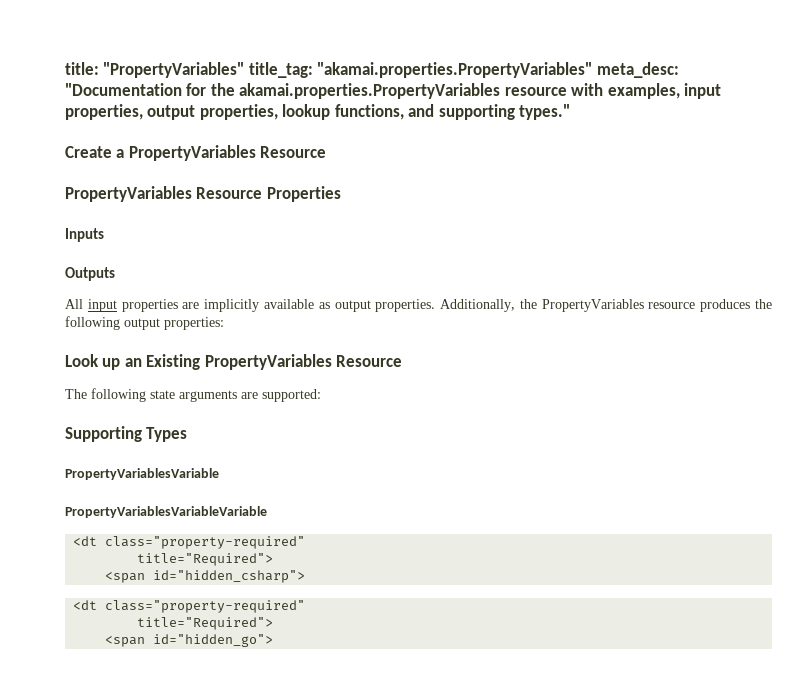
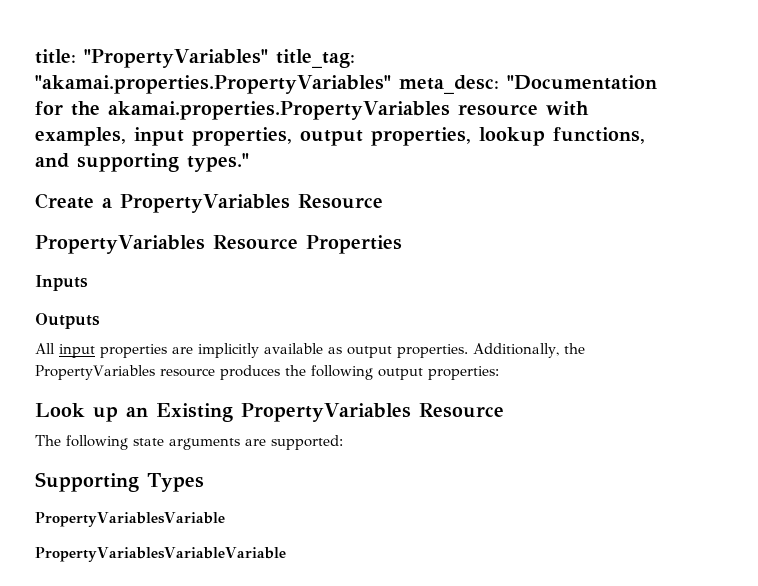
[73,536,306,549] [137,553,274,566] [105,570,306,583] [73,600,306,613] [137,617,274,630] [105,634,274,647] // <dt class="property-required" // title="Required"> // <span id="hidden_csharp"> // <dt class="property-required" // title="Required"> // <span id="hidden_go"> -> (286, 554) none

